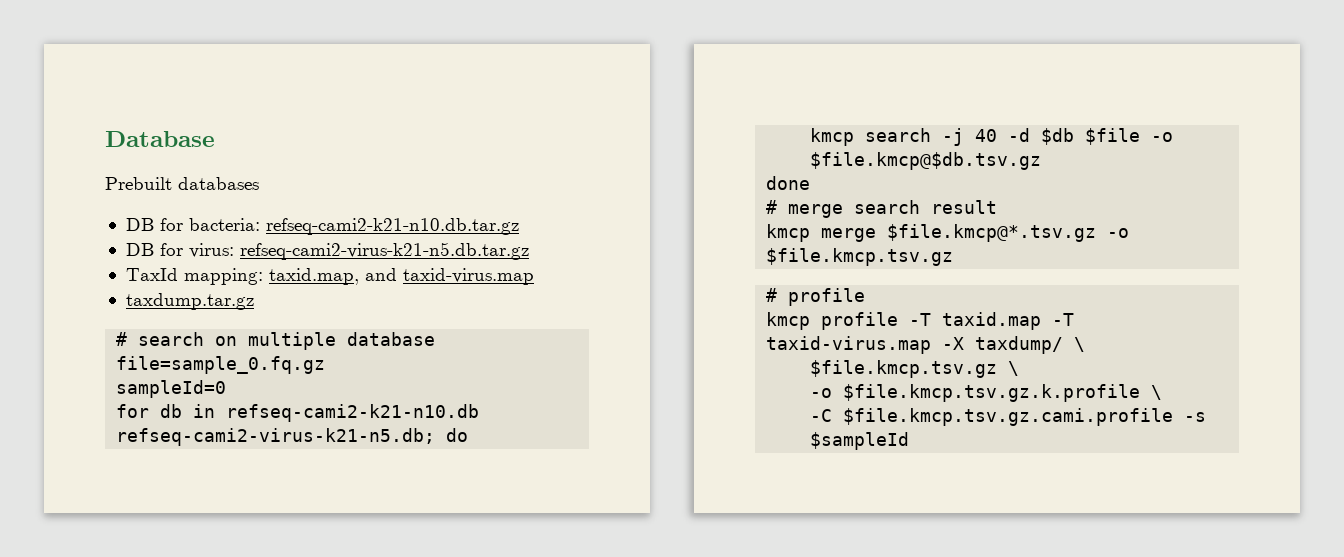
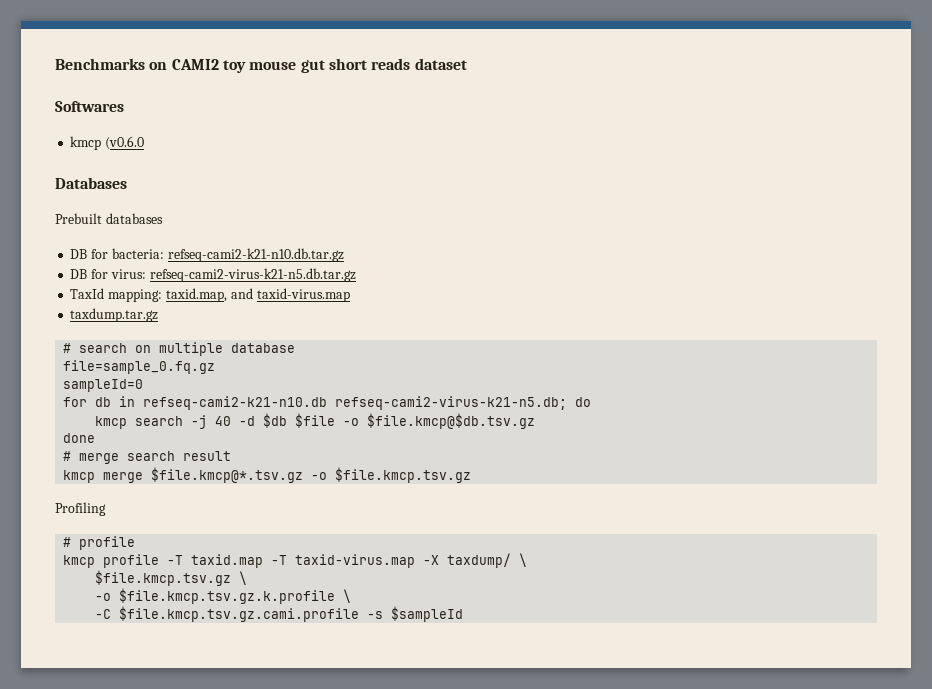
[105,131,215,147] Database -> [55,58,467,73] [55,101,124,112] [70,136,145,150] [55,177,127,189] Benchmarks on CAMI2 toy mouse gut short reads dataset // Softwares // kmcp (v0.6.0 // Databases
(954, 257) none -> [55,502,106,516] // Profiling

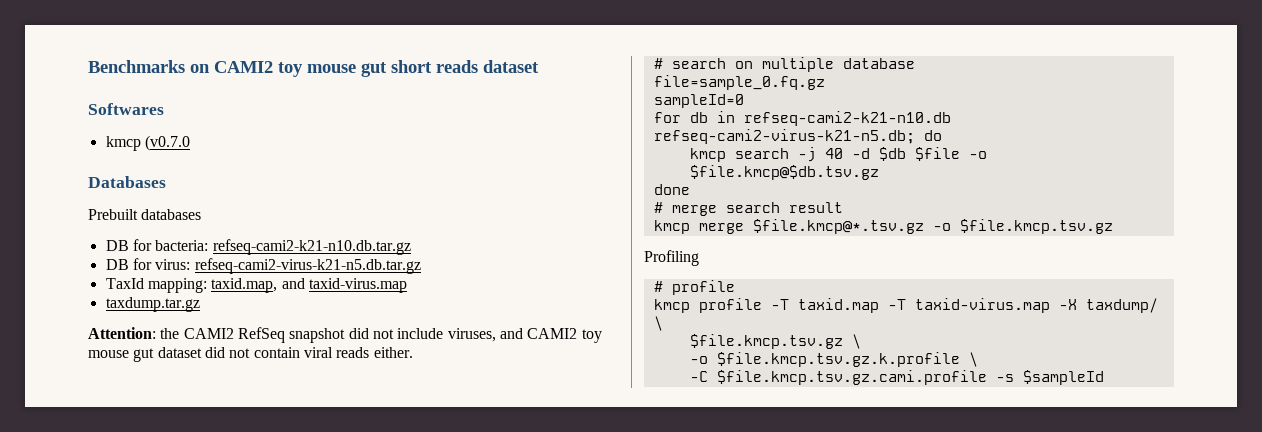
[105,136,145,150] (v0.6.0 -> [144,135,190,151] (v0.7.0
(159, 315) none -> [88,327,602,343] [88,347,413,362] // Attention: the CAMI2 RefSeq snapshot did not include viruses, and CAMI2 toy mouse gut dataset did not contain viral reads either.

